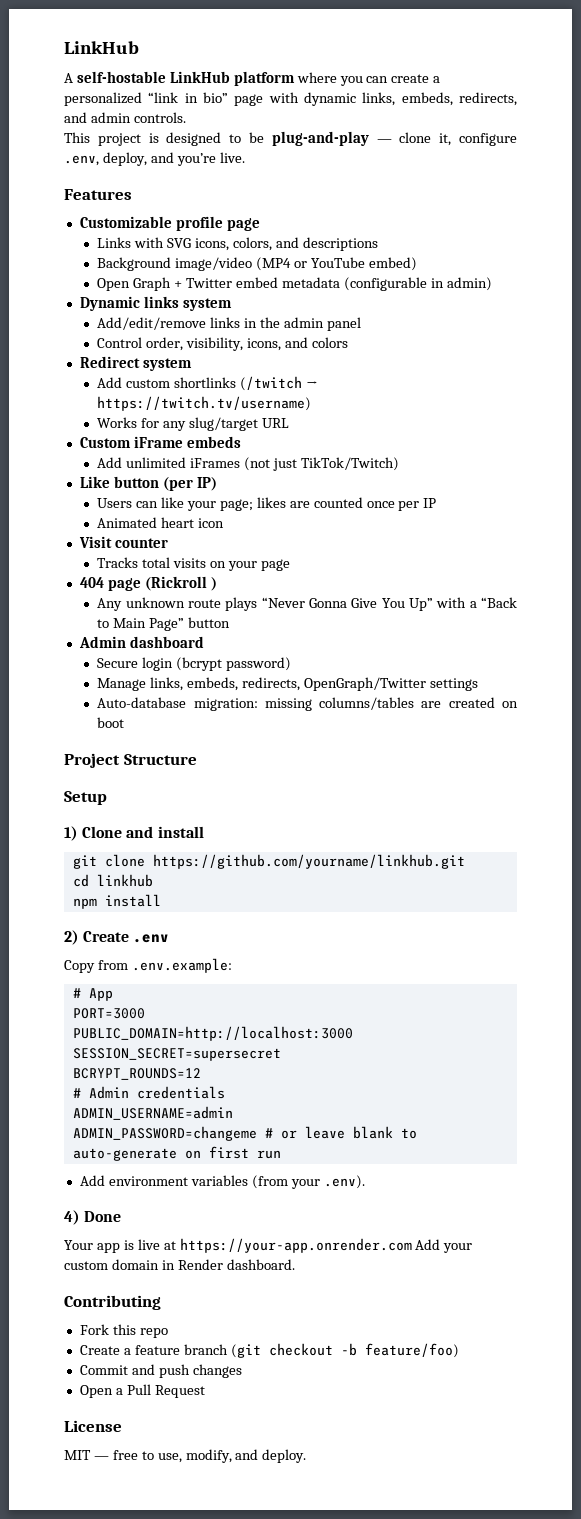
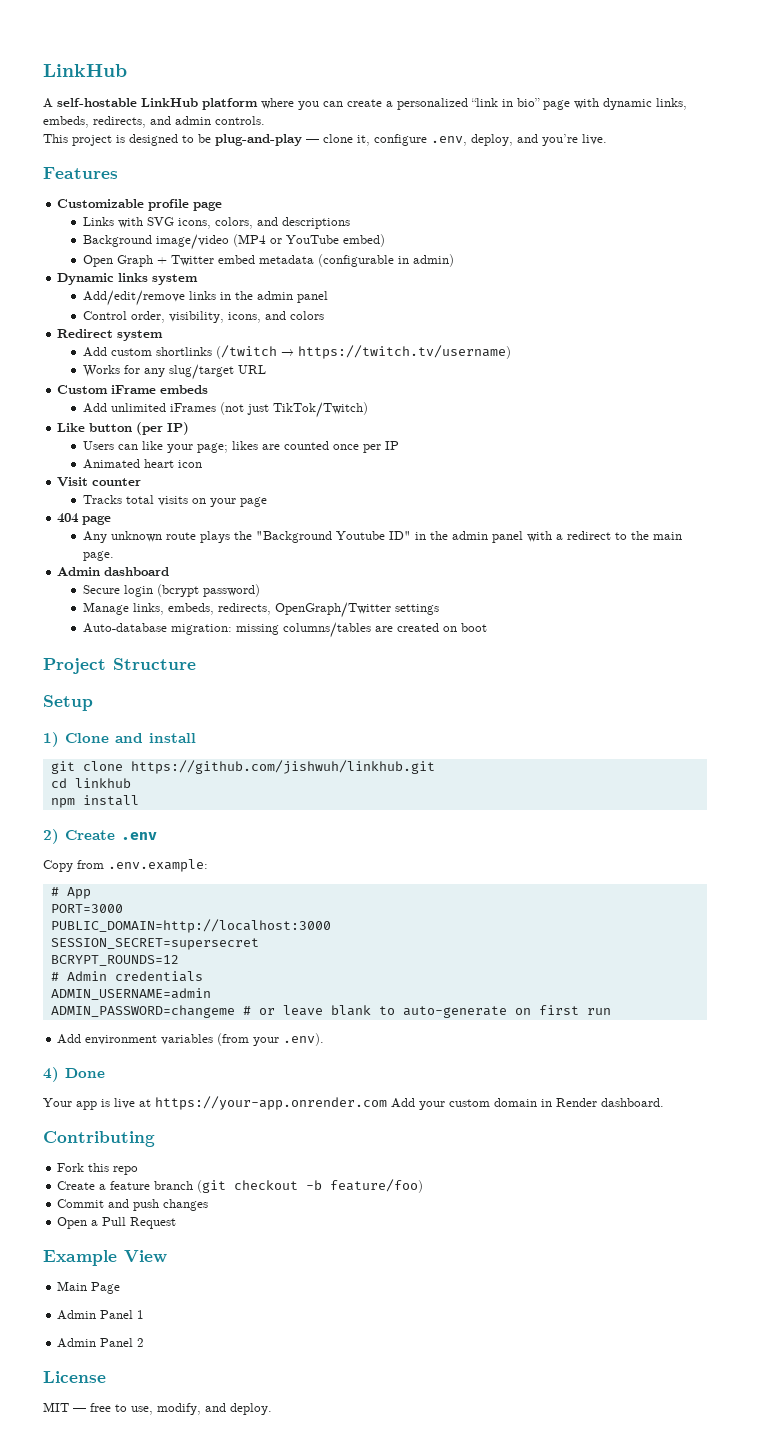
[144,576,217,591] (Rickroll ) -> (112, 520) none
[261,597,517,611] [97,617,230,631] “Never Gonna Give You Up” with a “Back to Main Page” button -> [233,531,682,543] [82,551,114,561] the "Background Youtube ID" in the admin panel with a redirect to the main page.
[152,854,465,869] https://github.com/yourname/linkhub.git -> [130,760,435,774] https://github.com/jishwuh/linkhub.git
(205, 1391) none -> [43,1250,167,1266] [57,1281,121,1294] [57,1310,145,1320] [57,1338,145,1348] // Example View // Main Page // Admin Panel 1 // Admin Panel 2

